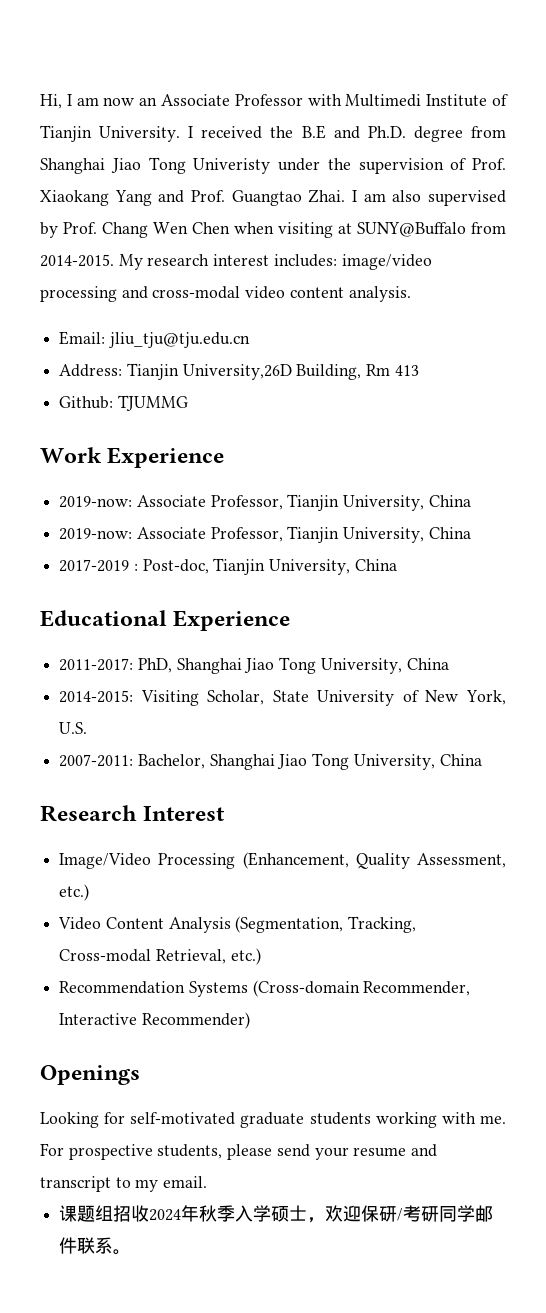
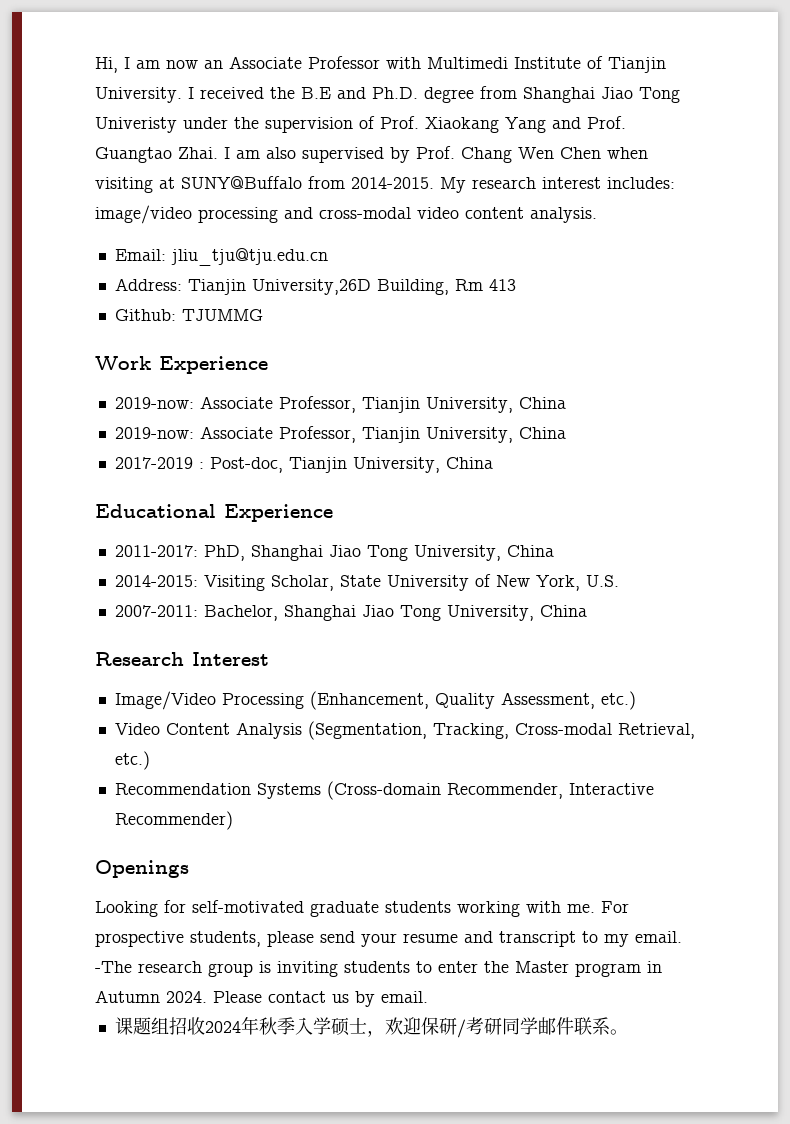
(208, 1182) none -> [95,961,662,977] [95,990,428,1007] -The research group is inviting students to enter the Master program in Autumn 2024. Please contact us by email.

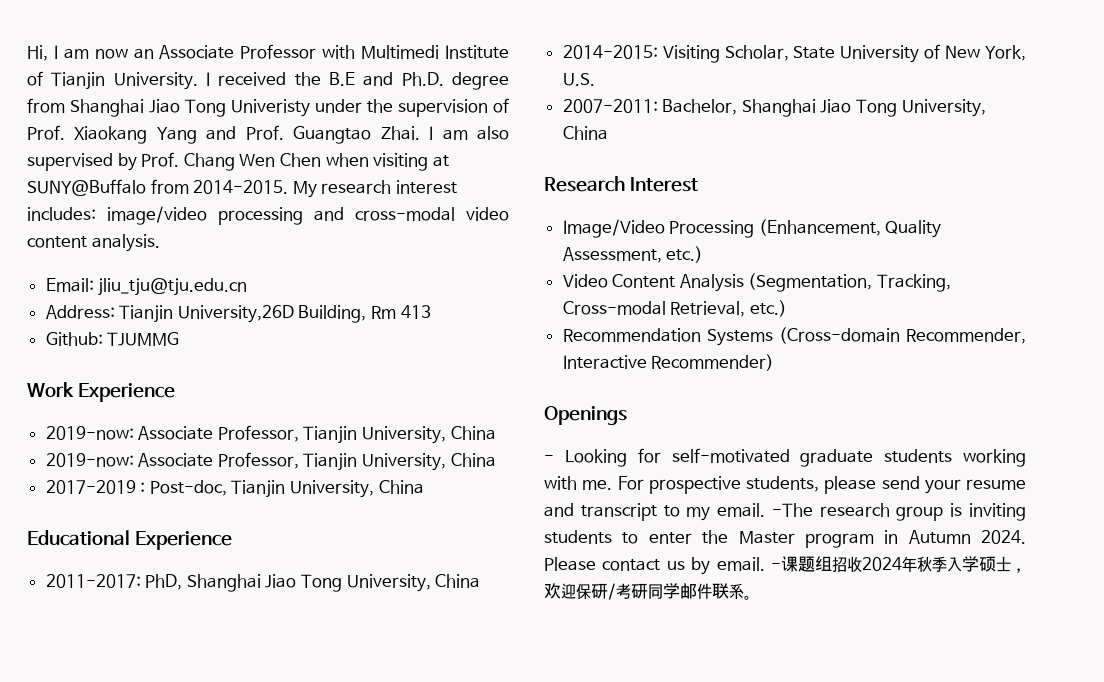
(189, 869) none -> [544,455,554,462] -
(428, 997) // -> [771,563,781,570] -

